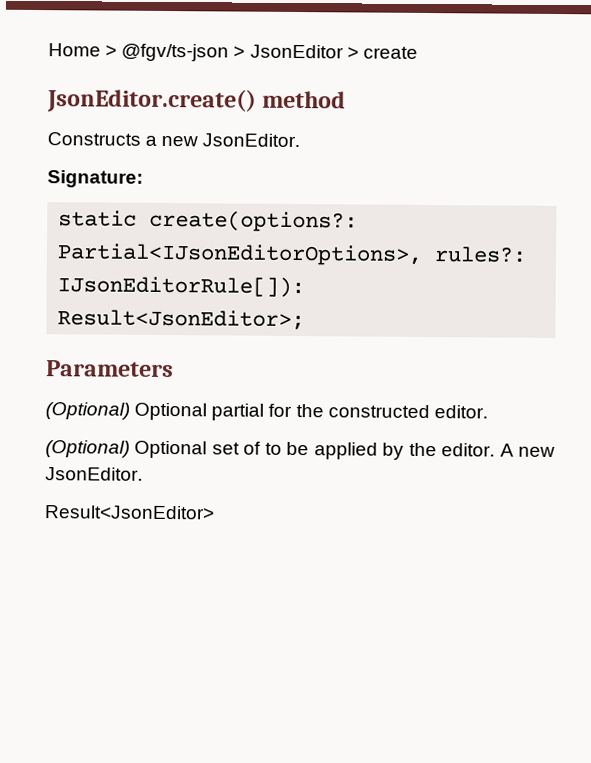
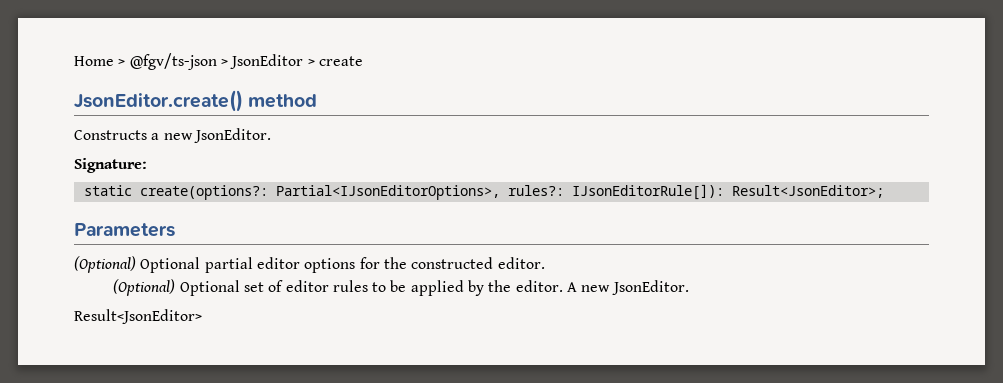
(265, 412) none -> [256,257,356,273] editor options
(262, 448) none -> [285,280,368,292] editor rules

